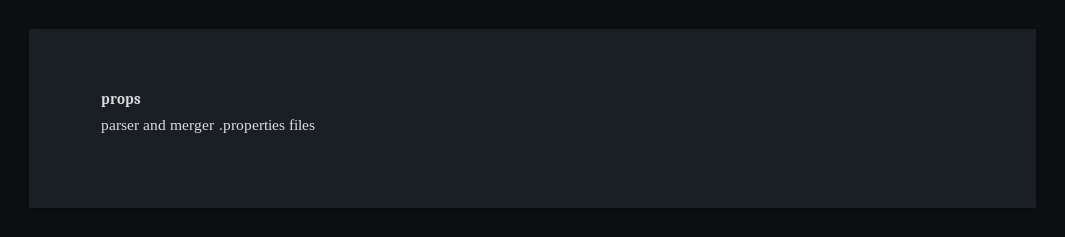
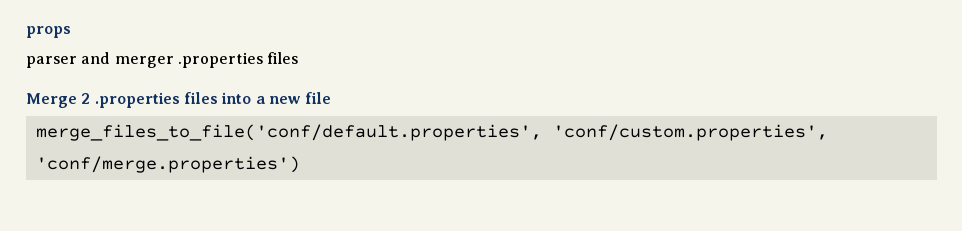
(315, 124) none -> [26,92,332,108] [35,124,828,141] [35,156,300,173] // Merge 2 .properties files into a new file // merge_files_to_file('conf/default.properties', 'conf/custom.properties', 'conf/merge.properties')

